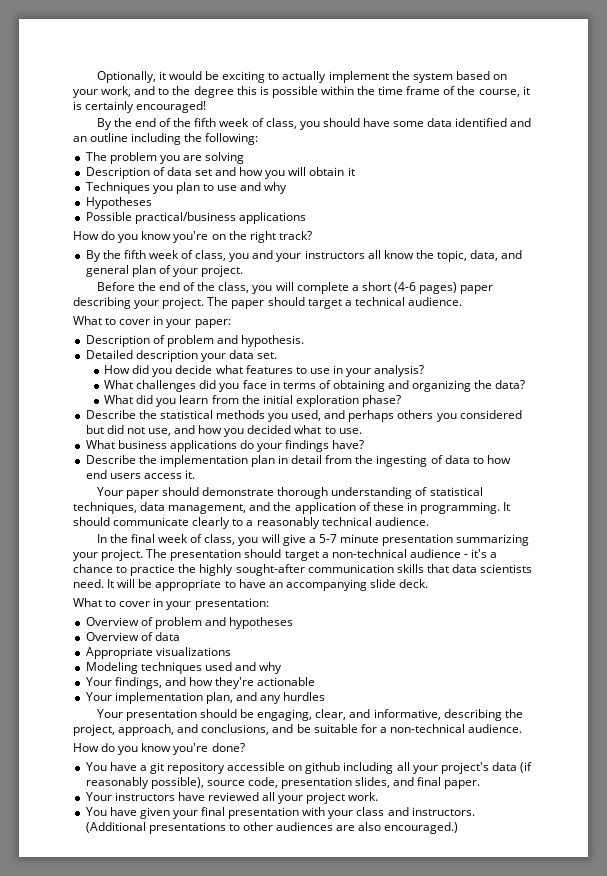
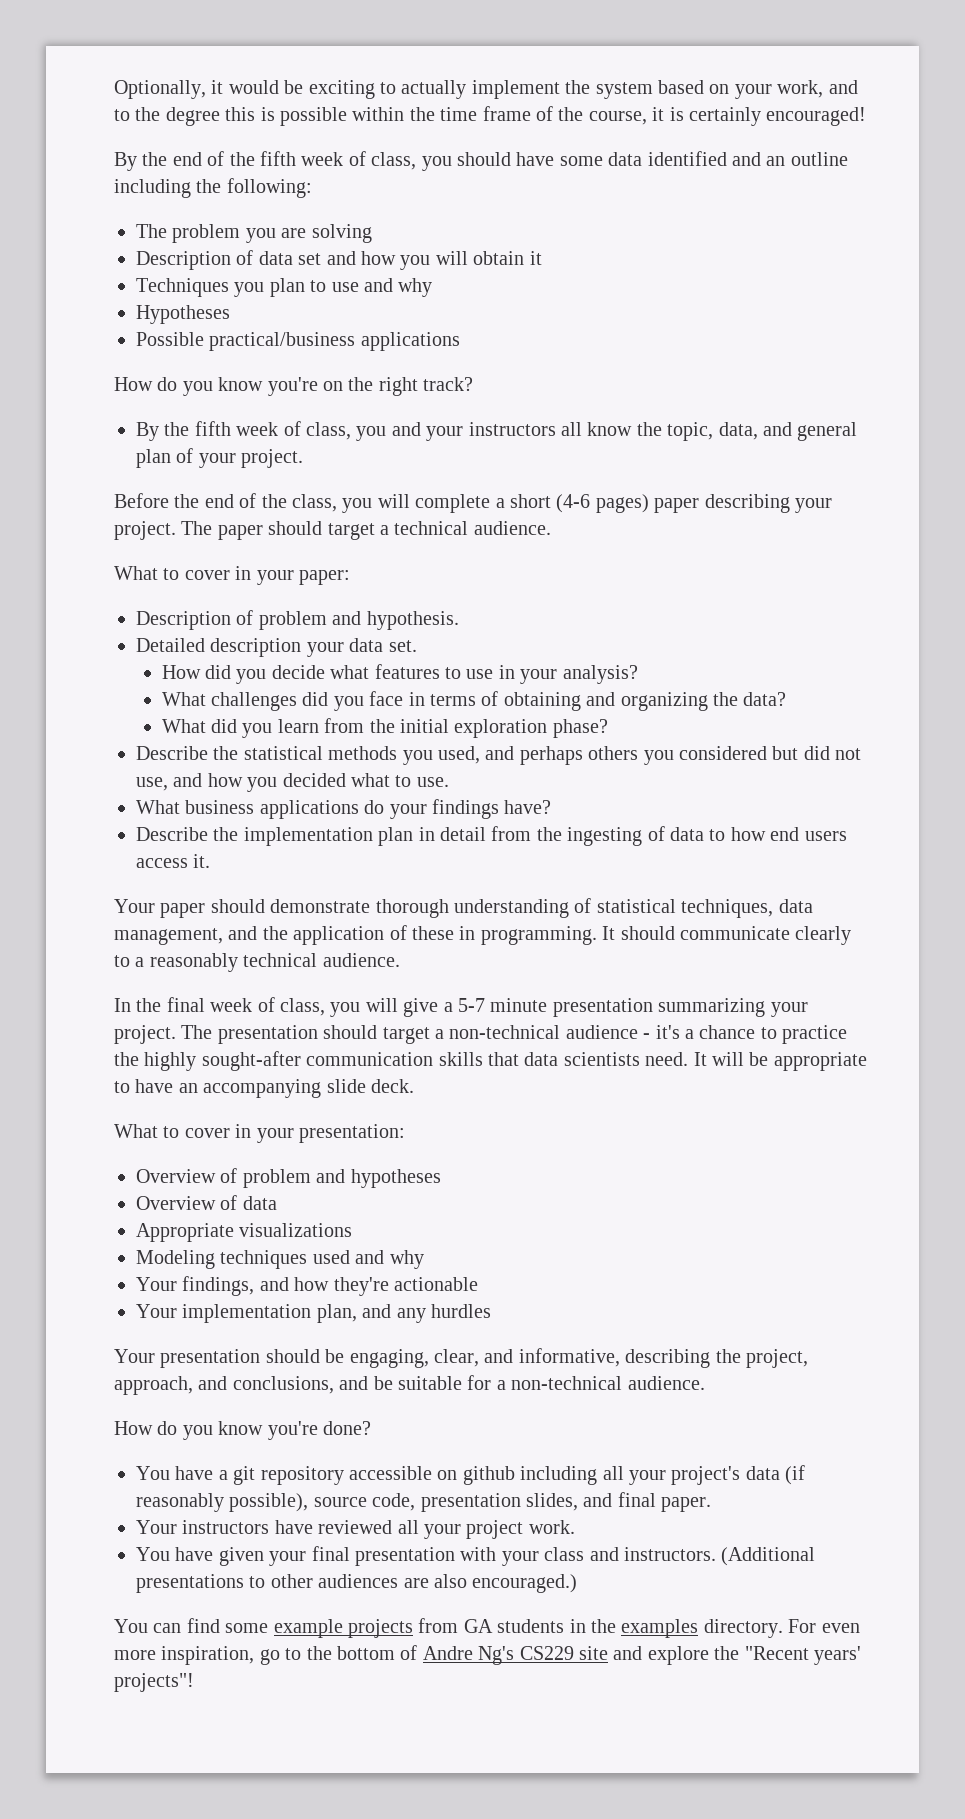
(459, 828) none -> [114,1618,860,1638] [114,1645,861,1665] [114,1673,194,1692] // You can find some example projects from GA students in the examples directory. For even more inspiration, go to the bottom of Andre Ng's CS229 site and explore the "Recent years' projects"!

